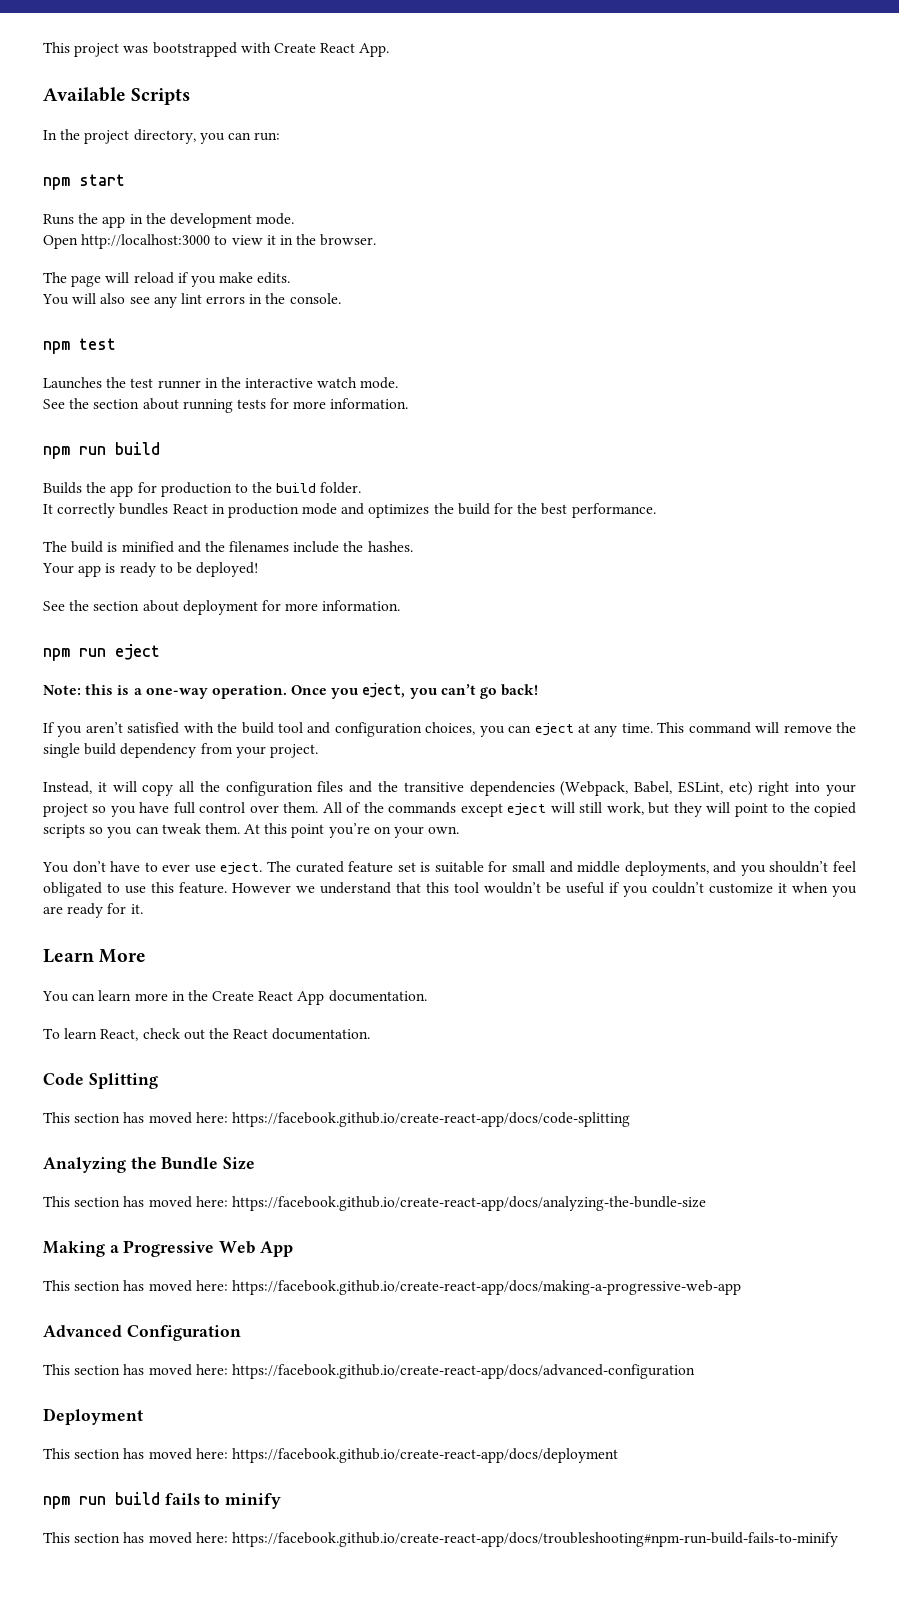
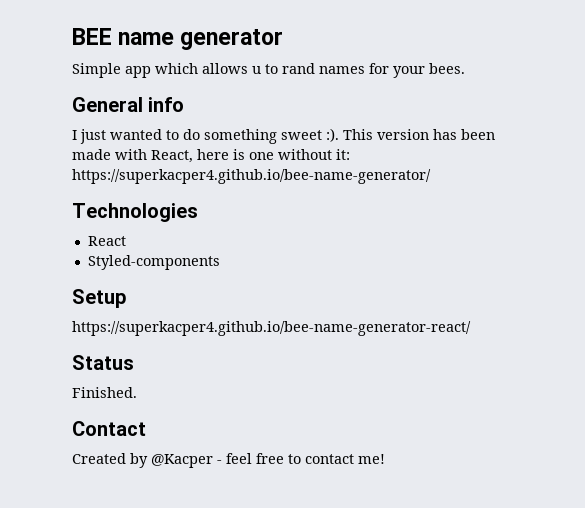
[43,42,390,57] [43,87,191,105] [43,129,281,144] [43,174,125,190] [43,213,295,228] [43,234,377,249] [43,272,291,287] [42,293,341,308] [43,338,116,354] [43,377,399,389] [43,398,409,413] [43,442,160,459] [43,482,362,497] [43,503,656,518] [43,541,413,553] [42,562,259,577] [43,600,401,615] [43,644,160,661] [43,683,539,699] [43,722,857,737] [43,743,318,758] [43,781,857,796] [43,802,856,817] [43,823,460,838] [42,861,856,876] [43,882,857,897] [43,903,143,918] [43,949,147,963] [42,990,427,1005] [43,1028,371,1041] [43,1073,158,1089] [43,1112,630,1127] [43,1157,256,1173] [43,1196,706,1211] [43,1240,293,1257] [43,1280,741,1295] [43,1325,241,1341] [43,1364,695,1379] [43,1408,143,1425] [43,1448,618,1463] [43,1492,282,1509] [43,1532,838,1547] This project was bootstrapped with Create React App. // Available Scripts // In the project directory, you can run: // npm start // Runs the app in the development mode. // Open http://localhost:3000 to view it in the browser. // The page will reload if you make edits. // You will also see any lint errors in the console. // npm test // Launches the test runner in the interactive watch mode. // See the section about running tests for more information. // npm run build // Builds the app for production to the build folder. // It correctly bundles React in production mode and optimizes the build for the best performance. // The build is minified and the filenames include the hashes. // Your app is ready to be deployed! // See the section about deployment for more information. // npm run eject // Note: this is a one-way operation. Once you eject, you can’t go back! // If you aren’t satisfied with the build tool and configuration choices, you can eject at any time. This command will remove the single build dependency from your project. // Instead, it will copy all the configuration files and the transitive dependencies (Webpack, Babel, ESLint, etc) right into your project so you have full control over them. All of the commands except eject will still work, but they will point to the copied scripts so you can tweak them. At this point you’re on your own. // You don’t have to ever use eject. The curated feature set is suitable for small and middle deployments, and you shouldn’t feel obligated to use this feature. However we understand that this tool wouldn’t be useful if you couldn’t customize it when you are ready for it. // Learn More // You can learn more in the Create React App documentation. // To learn React, check out the React documentation. // Code Splitting // This section has moved here: https://facebook.github.io/create-react-app/docs/code-splitting // Analyzing the Bundle Size // This section has moved here: https://facebook.github.io/create-react-app/docs/analyzing-the-bundle-size // Making a Progressive Web App // This section has moved here: https://facebook.github.io/create-react-app/docs/making-a-progressive-web-app // Advanced Configuration // This section has moved here: https://facebook.github.io/create-react-app/docs/advanced-configuration // Deployment // This section has moved here: https://facebook.github.io/create-react-app/docs/deployment // npm run build fails to minify // This section has moved here: https://facebook.github.io/create-react-app/docs/troubleshooting#npm-run-build-fails-to-minify -> [72,28,284,50] [72,63,465,78] [72,97,185,112] [72,128,495,144] [72,149,350,163] [72,169,431,184] [72,203,198,222] [87,236,126,246] [87,255,220,270] [72,289,126,308] [72,321,471,336] [72,355,134,370] [72,387,137,398] [72,421,146,436] [72,453,385,468] BEE name generator // Simple app which allows u to rand names for your bees. // General info // I just wanted to do something sweet :). This version has been made with React, here is one without it: https://superkacper4.github.io/bee-name-generator/ // Technologies // React // Styled-components // Setup // https://superkacper4.github.io/bee-name-generator-react/ // Status // Finished. // Contact // Created by @Kacper - feel free to contact me!

